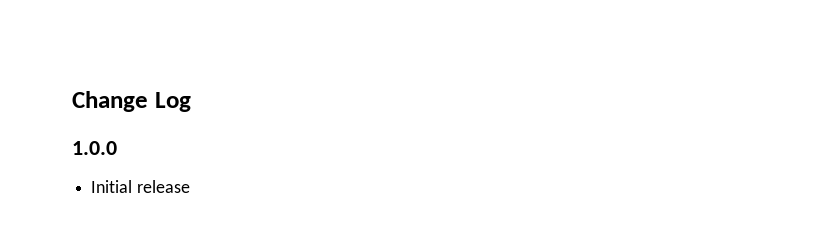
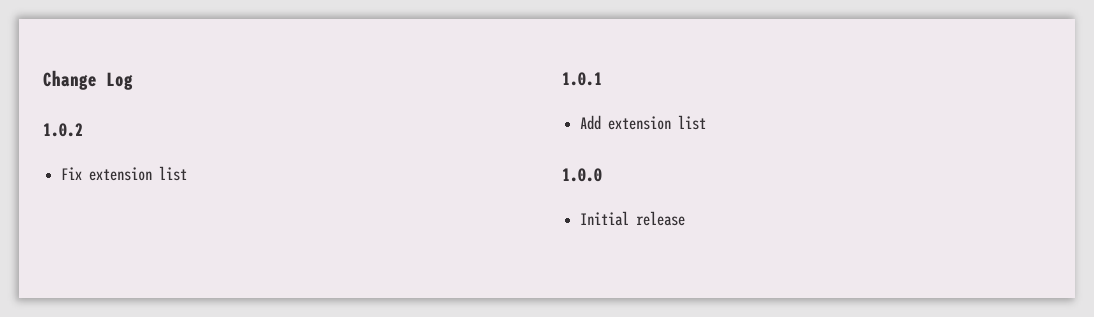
(191, 102) none -> [43,123,83,137] [61,166,188,181] [562,72,602,86] [580,115,707,130] // 1.0.2 // Fix extension list // 1.0.1 // Add extension list

